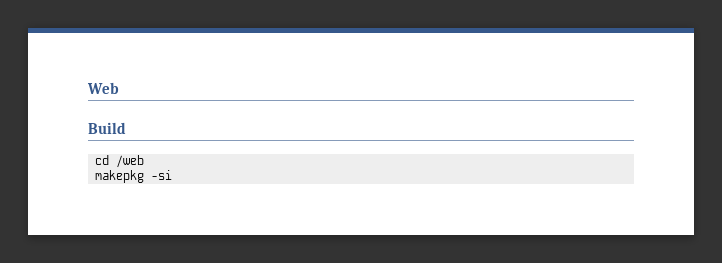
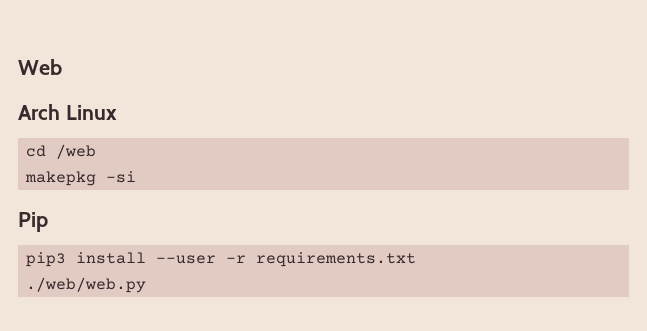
[88,122,126,134] Build -> [18,104,117,120] Arch Linux
(173, 175) none -> [18,212,48,232] [26,252,417,267] [26,277,147,293] // Pip // pip3 install --user -r requirements.txt // ./web/web.py

